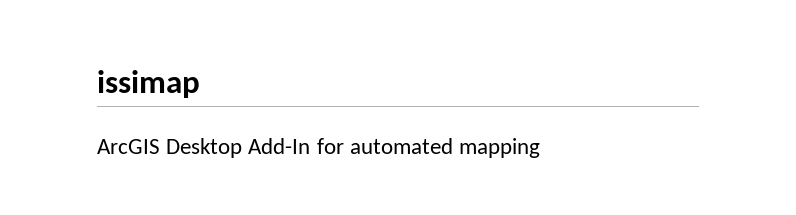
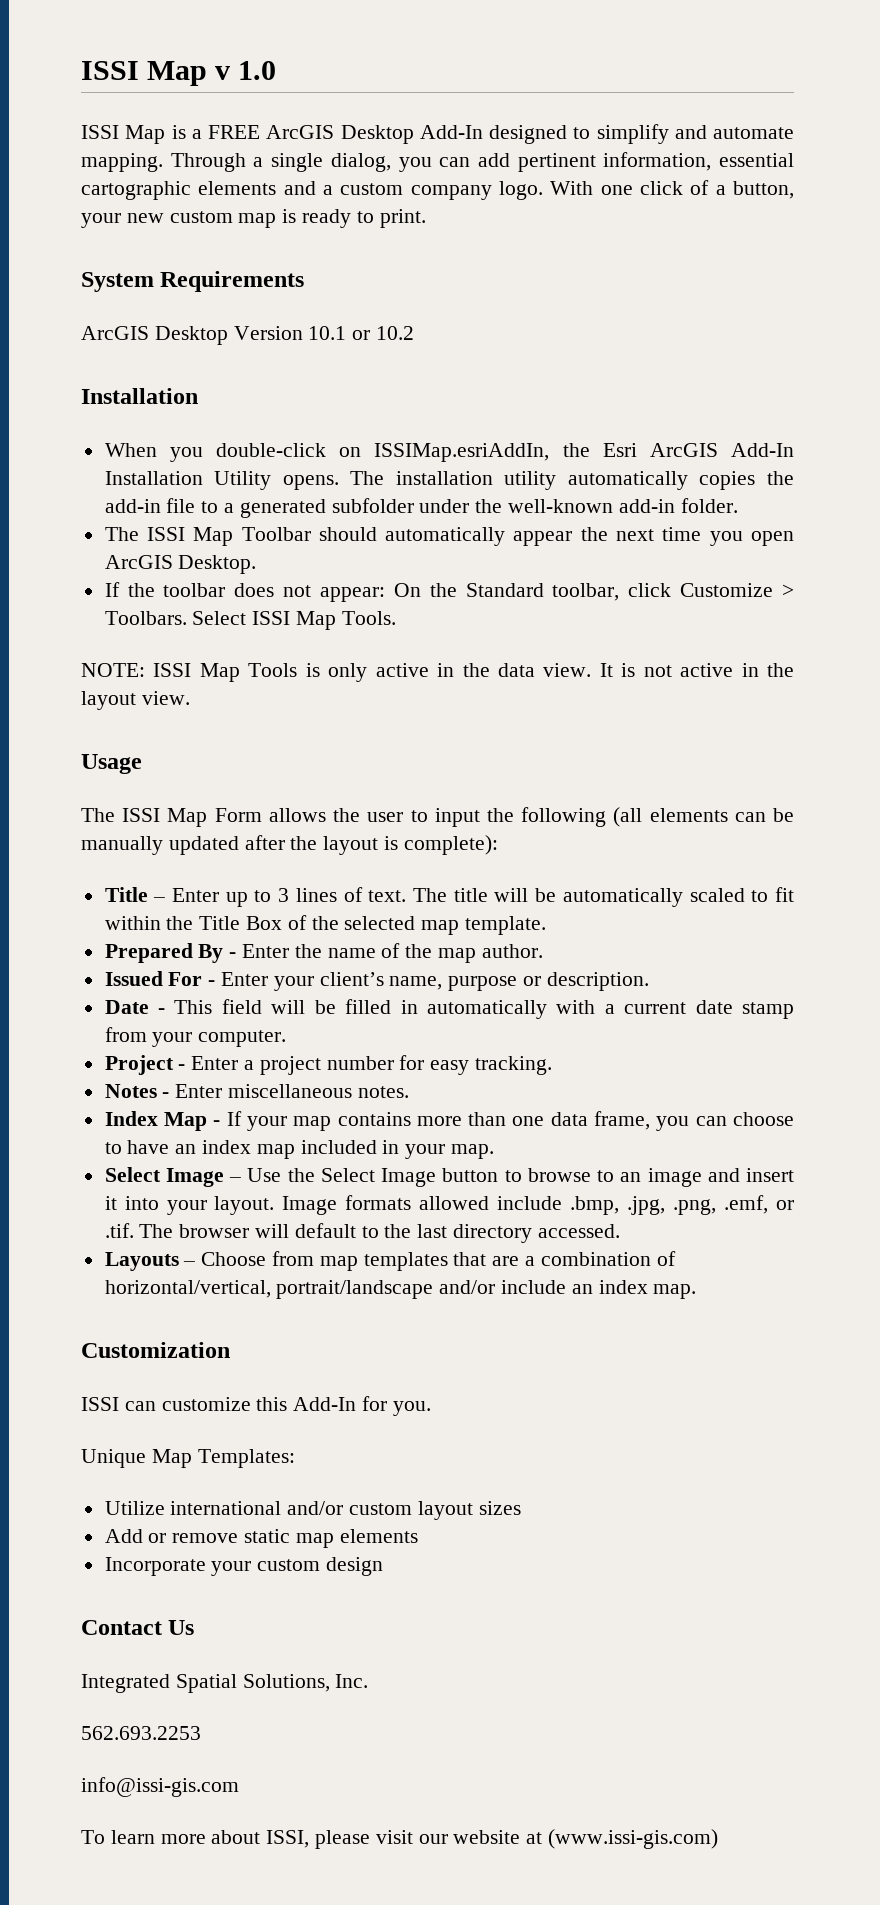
[97,70,200,98] [97,138,541,158] issimap // ArcGIS Desktop Add-In for automated mapping -> [81,61,277,86] [81,124,794,144] [81,152,794,172] [81,180,795,200] [81,209,426,228] [81,271,305,292] [81,326,415,345] [81,388,198,404] [104,443,795,462] [104,471,794,490] [104,498,738,518] [104,527,794,546] [104,555,257,574] [104,582,794,602] [104,611,396,630] [81,663,794,682] [81,691,190,710] [81,754,142,774] [81,807,794,827] [81,835,498,855] [104,887,795,907] [104,915,547,935] [104,943,543,963] [104,971,649,991] [104,999,795,1019] [104,1027,287,1047] [104,1055,553,1075] [104,1084,409,1098] [104,1111,795,1131] [104,1140,495,1159] [104,1167,795,1187] [104,1195,794,1215] [104,1223,620,1243] [104,1251,676,1271] [104,1280,697,1299] [81,1342,230,1358] [81,1396,431,1416] [81,1449,295,1468] [104,1501,521,1520] [104,1529,418,1548] [104,1557,384,1576] [81,1620,195,1635] [81,1674,369,1693] [81,1726,201,1740] [81,1777,239,1797] [81,1829,719,1849] ISSI Map v 1.0 // ISSI Map is a FREE ArcGIS Desktop Add-In designed to simplify and automate mapping. Through a single dialog, you can add pertinent information, essential cartographic elements and a custom company logo. With one click of a button, your new custom map is ready to print. // System Requirements // ArcGIS Desktop Version 10.1 or 10.2 // Installation // When you double-click on ISSIMap.esriAddIn, the Esri ArcGIS Add-In Installation Utility opens. The installation utility automatically copies the add-in file to a generated subfolder under the well-known add-in folder. // The ISSI Map Toolbar should automatically appear the next time you open ArcGIS Desktop. // If the toolbar does not appear: On the Standard toolbar, click Customize > Toolbars. Select ISSI Map Tools. // NOTE: ISSI Map Tools is only active in the data view. It is not active in the layout view. // Usage // The ISSI Map Form allows the user to input the following (all elements can be manually updated after the layout is complete): // Title – Enter up to 3 lines of text. The title will be automatically scaled to fit within the Title Box of the selected map template. // Prepared By - Enter the name of the map author. // Issued For - Enter your client’s name, purpose or description. // Date - This field will be filled in automatically with a current date stamp from your computer. // Project - Enter a project number for easy tracking. // Notes - Enter miscellaneous notes. // Index Map - If your map contains more than one data frame, you can choose to have an index map included in your map. // Select Image – Use the Select Image button to browse to an image and insert it into your layout. Image formats allowed include .bmp, .jpg, .png, .emf, or .tif. The browser will default to the last directory accessed. // Layouts – Choose from map templates that are a combination of horizontal/vertical, portrait/landscape and/or include an index map. // Customization // ISSI can customize this Add-In for you. // Unique Map Templates: // Utilize international and/or custom layout sizes // Add or remove static map elements // Incorporate your custom design // Contact Us // Integrated Spatial Solutions, Inc. // 562.693.2253 // info@issi-gis.com // To learn more about ISSI, please visit our website at (www.issi-gis.com)

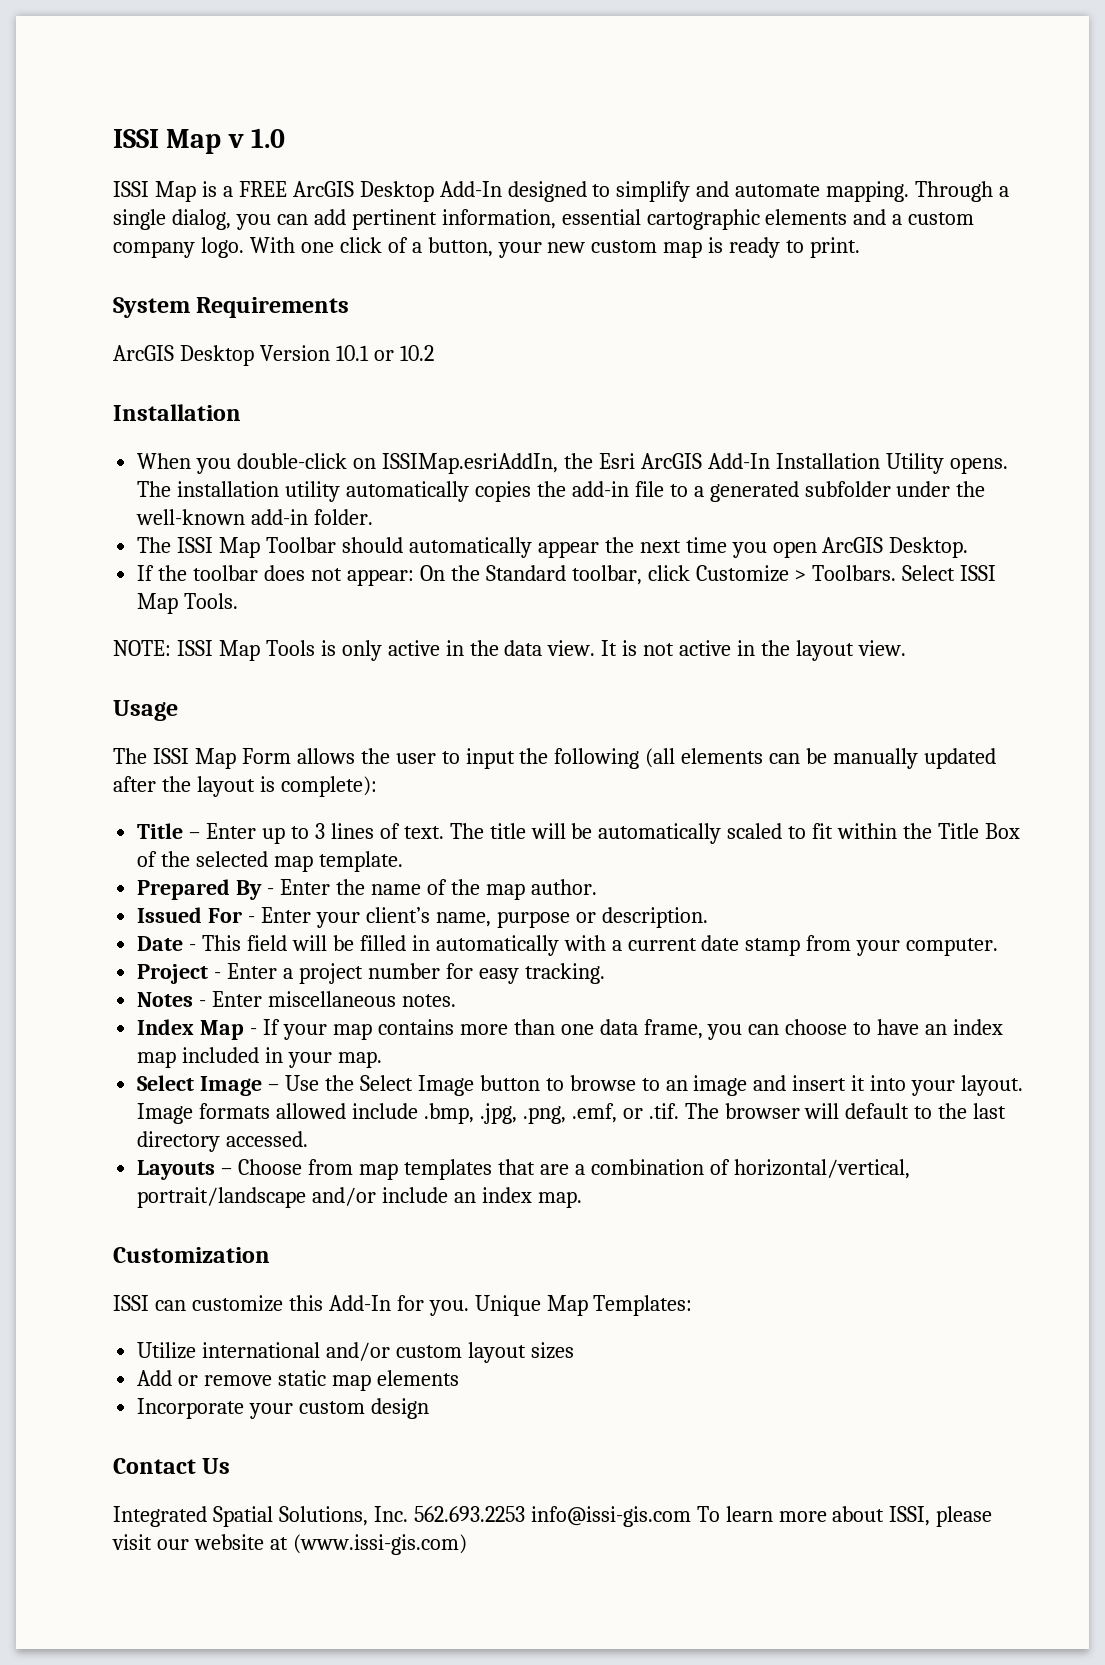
(431, 1408) // -> (469, 1308) none
(369, 1681) // -> (408, 1514) none
(201, 1733) // -> (525, 1514) none
(239, 1787) // -> (691, 1516) none

